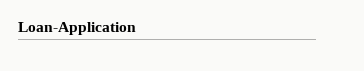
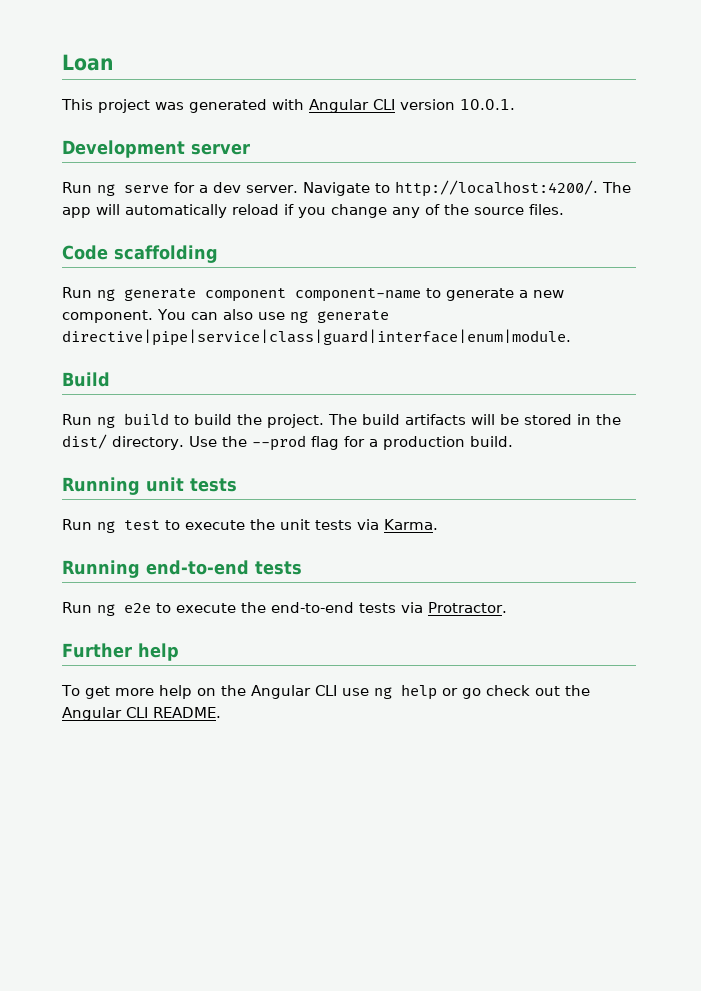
[18,22,136,35] Loan-Application -> [62,54,113,71] [61,99,515,113] [62,140,250,158] [62,180,631,197] [62,204,564,218] [62,245,218,263] [62,287,564,302] [62,309,389,323] [62,329,571,346] [62,372,110,387] [62,413,621,428] [62,434,513,451] [62,477,237,495] [62,519,438,533] [62,560,302,578] [62,602,507,616] [62,643,179,661] [61,684,590,700] [62,707,221,721] Loan // This project was generated with Angular CLI version 10.0.1. // Development server // Run ng serve for a dev server. Navigate to http://localhost:4200/. The app will automatically reload if you change any of the source files. // Code scaffolding // Run ng generate component component-name to generate a new component. You can also use ng generate directive|pipe|service|class|guard|interface|enum|module. // Build // Run ng build to build the project. The build artifacts will be stored in the dist/ directory. Use the --prod flag for a production build. // Running unit tests // Run ng test to execute the unit tests via Karma. // Running end-to-end tests // Run ng e2e to execute the end-to-end tests via Protractor. // Further help // To get more help on the Angular CLI use ng help or go check out the Angular CLI README.

